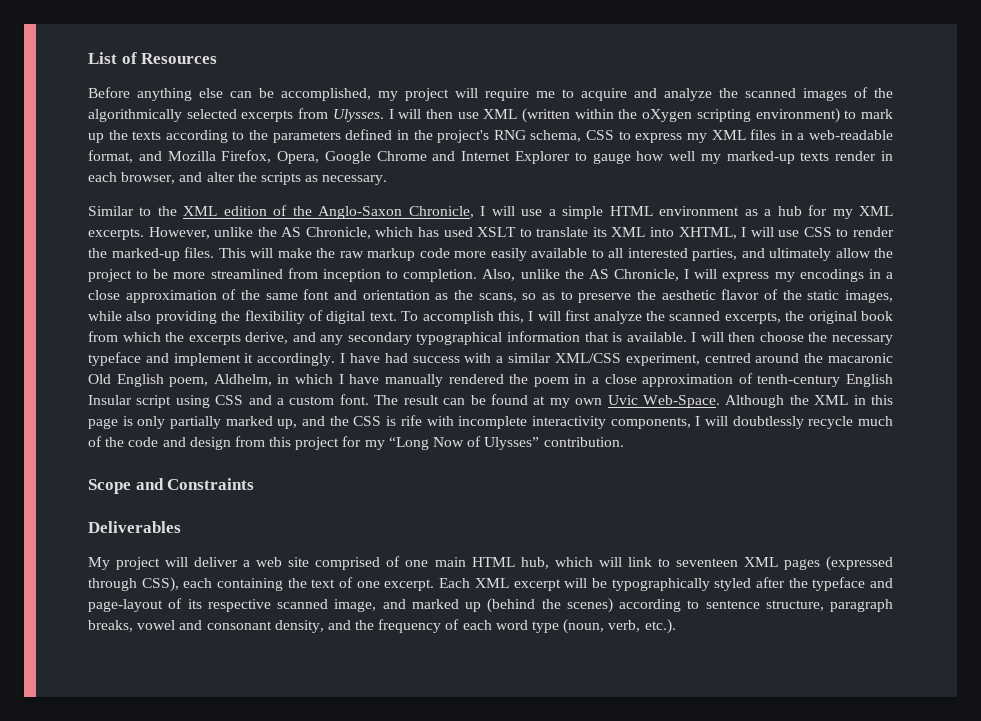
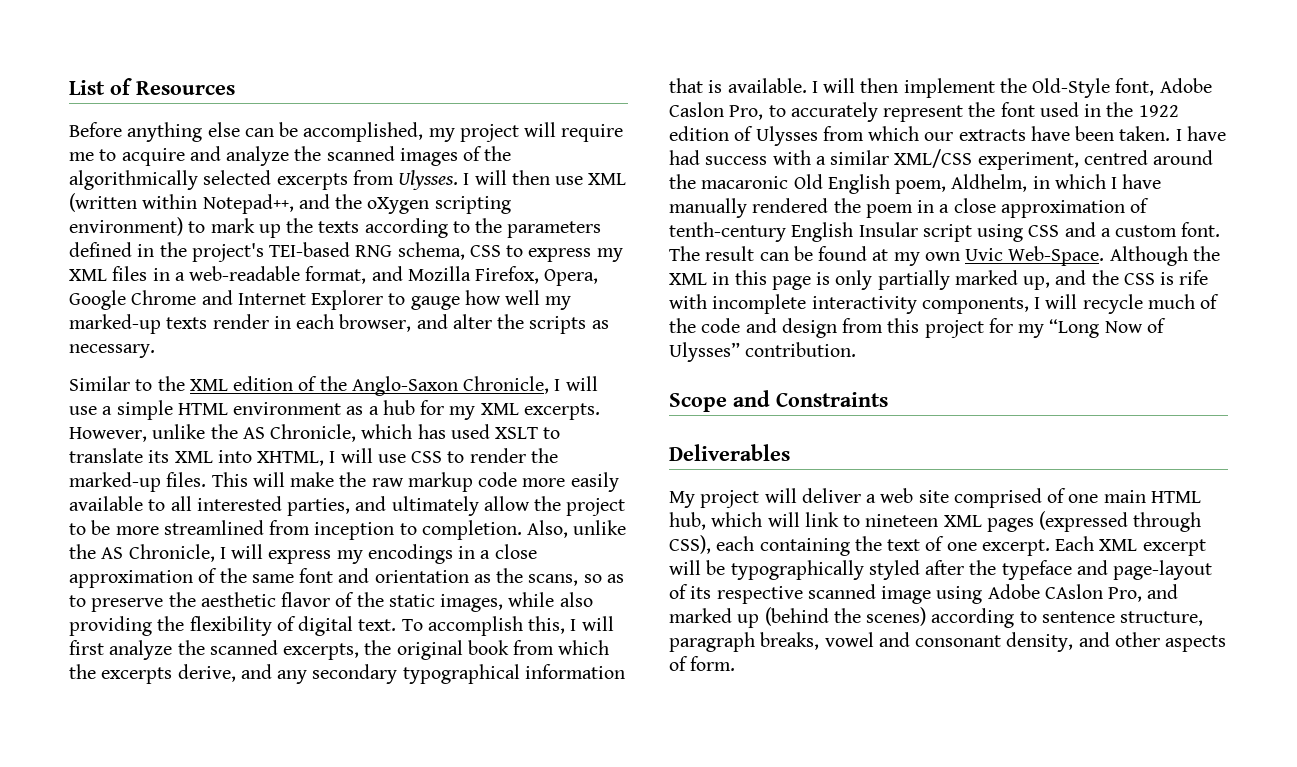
(614, 114) none -> [202,194,330,214] Notepad++, and
(490, 136) none -> [269,242,351,257] TEI-based
[759,332,893,345] [88,352,336,366] choose the necessary typeface and implement it accordingly. -> [903,78,1212,98] [669,102,1179,122] [669,126,1171,146] implement the Old-Style font, Adobe Caslon Pro, to accurately represent the font used in the 1922 edition of Ulysses from which our extracts have been taken.
[732,416,804,429] doubtlessly -> (1078, 301) none
[675,558,738,567] seventeen -> [865,514,939,527] nineteen
[334,599,377,612] image, -> [881,584,1143,604] image using Adobe CAslon Pro,
[355,619,676,634] the frequency of each word type (noun, verb, etc.). -> [1114,632,1227,652] [669,656,736,671] other aspects of form.

